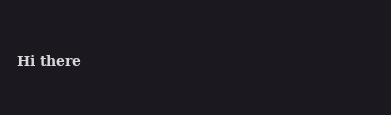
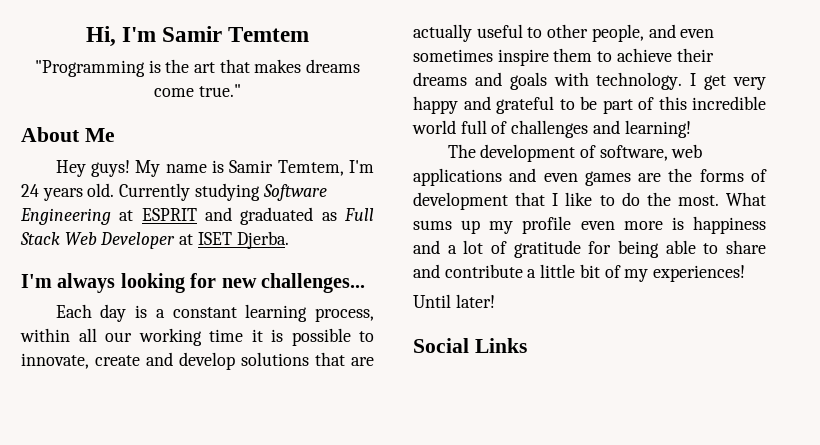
[17,55,81,66] Hi there -> [85,26,310,47] [34,59,361,77] [154,84,241,97] [21,127,115,142] [55,160,374,177] [21,183,327,201] [20,207,374,225] [20,231,289,249] [21,273,365,293] [55,304,374,322] [20,328,374,346] [21,352,374,370] [413,24,715,42] [413,48,714,66] [413,72,766,90] [413,96,766,114] [412,120,691,138] [447,144,703,162] [413,168,767,186] [413,192,766,210] [413,216,766,234] [413,240,766,258] [413,264,746,282] [413,294,495,308] [413,338,527,353] Hi, I'm Samir Temtem // "Programming is the art that makes dreams come true." // About Me // Hey guys! My name is Samir Temtem, I'm 24 years old. Currently studying Software Engineering at ESPRIT and graduated as Full Stack Web Developer at ISET Djerba. // I'm always looking for new challenges... // Each day is a constant learning process, within all our working time it is possible to innovate, create and develop solutions that are actually useful to other people, and even sometimes inspire them to achieve their dreams and goals with technology. I get very happy and grateful to be part of this incredible world full of challenges and learning! // The development of software, web applications and even games are the forms of development that I like to do the most. What sums up my profile even more is happiness and a lot of gratitude for being able to share and contribute a little bit of my experiences! // Until later! // Social Links

